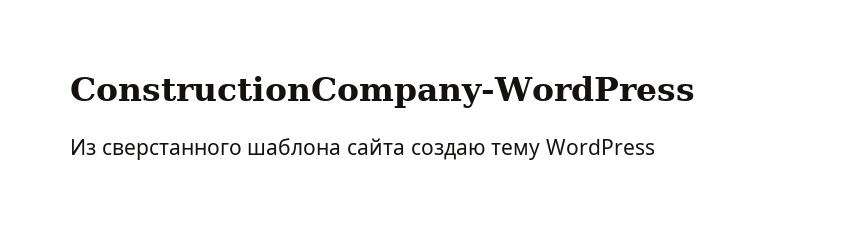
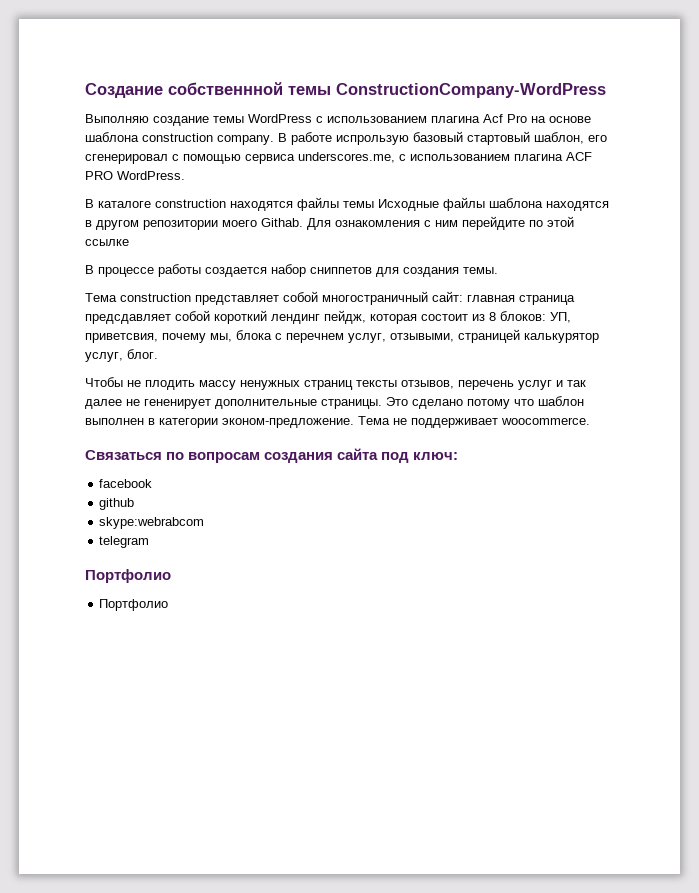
[70,76,695,108] [70,138,656,160] ConstructionCompany-WordPress // Из сверстанного шаблона сайта создаю тему WordPress -> [85,82,606,98] [85,114,591,126] [85,131,607,145] [85,152,592,164] [85,171,185,180] [85,197,609,211] [85,216,574,230] [85,239,129,246] [85,264,498,277] [85,291,575,305] [85,310,571,324] [85,329,599,343] [85,349,158,362] [85,377,586,390] [85,396,584,409] [85,416,590,428] [85,448,459,463] [99,479,153,488] [99,498,135,510] [99,517,205,529] [99,536,150,548] [85,569,171,583] [99,599,169,611] Создание собственнной темы ConstructionCompany-WordPress // Выполняю создание темы WordPress с использованием плагина Acf Pro на основе шаблона сonstruction сompany. В работе испрользую базовый стартовый шаблон, его сгенерировал с помощью сервиса underscores.me, c использованием плагина ACF PRO WordPress. // В каталоге construction находятся файлы темы Исходные файлы шаблона находятся в другом репозитории моего Githab. Для ознакомления с ним перейдите по этой ссылке // В процессе работы создается набор сниппетов для создания темы. // Тема construction представляет собой многостраничный сайт: главная страница предсдавляет собой короткий лендинг пейдж, которая состоит из 8 блоков: УП, приветсвия, почему мы, блока с перечнем услуг, отзывыми, страницей калькурятор услуг, блог. // Чтобы не плодить массу ненужных страниц тексты отзывов, перечень услуг и так далее не гененирует дополнительные страницы. Это сделано потому что шаблон выполнен в категории эконом-предложение. Тема не поддерживает woocommerce. // Связаться по вопросам создания сайта под ключ: // facebook // github // skype:webrabcom // telegram // Портфолио // Портфолио

